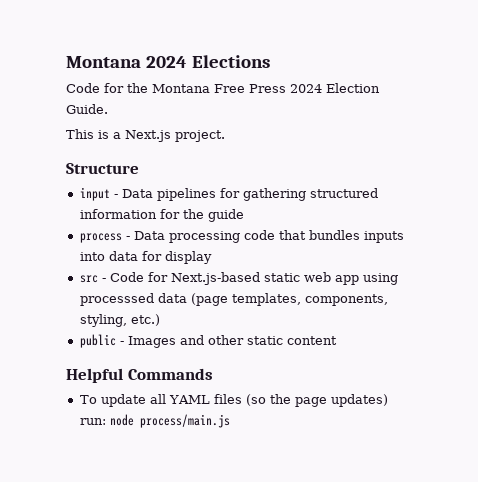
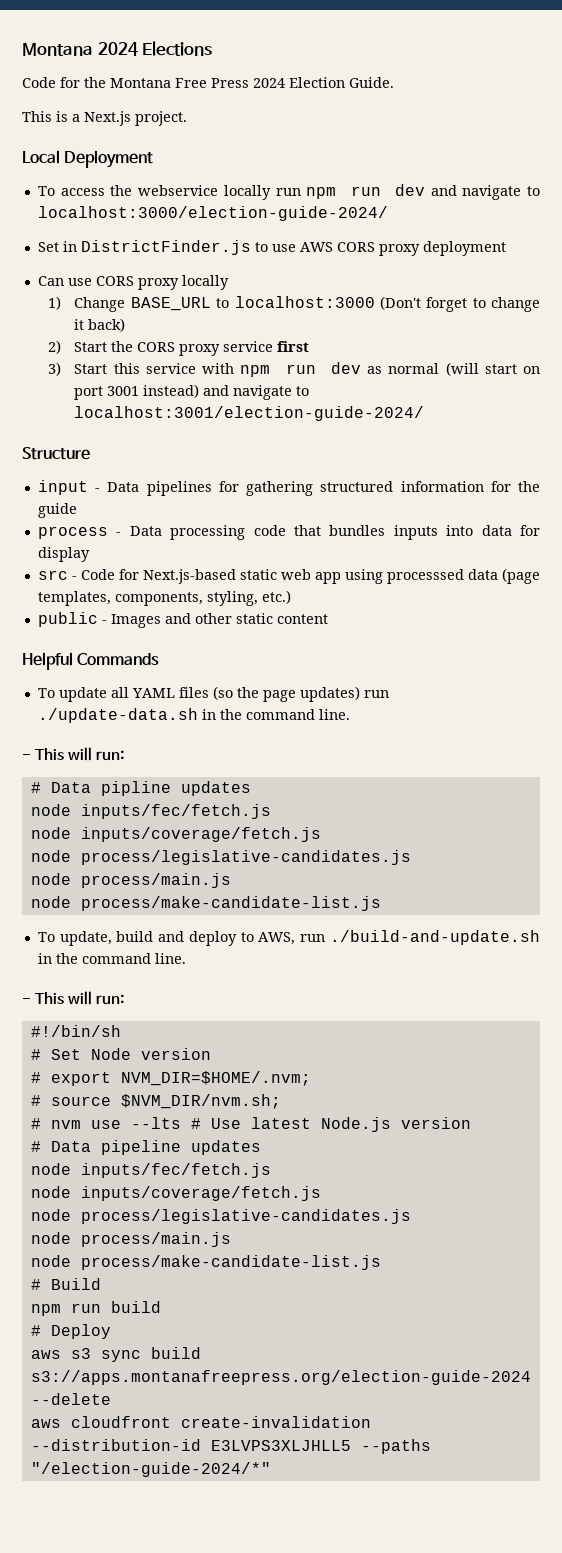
(225, 136) none -> [22,150,154,168] [37,184,540,200] [37,206,388,221] [37,240,506,256] [37,275,229,290] [48,296,540,312] [74,318,126,332] [48,340,310,356] [48,362,540,377] [74,384,310,400] [74,406,425,421] // Local Deployment // To access the webservice locally run npm run dev and navigate to localhost:3000/election-guide-2024/ // Set in DistrictFinder.js to use AWS CORS proxy deployment // Can use CORS proxy locally // 1) Change BASE_URL to localhost:3000 (Don't forget to change it back) // 2) Start the CORS proxy service first // 3) Start this service with npm run dev as normal (will start on port 3001 instead) and navigate to localhost:3001/election-guide-2024/
[79,414,230,428] run: node process/main.js -> [363,690,389,698] [37,708,350,723] [22,747,124,761] [30,781,251,796] [30,804,271,819] [30,827,321,842] [30,850,411,865] [30,873,231,888] [30,896,381,911] [37,930,540,946] [37,953,186,964] [22,991,124,1005] [30,1025,121,1037] [30,1048,211,1060] [30,1071,311,1086] [30,1094,281,1109] [30,1117,471,1132] [30,1140,261,1155] [30,1163,271,1178] [30,1186,321,1201] [30,1209,411,1224] [30,1232,231,1247] [30,1255,381,1270] [30,1278,101,1290] [30,1301,161,1316] [30,1324,111,1339] [30,1347,201,1362] [30,1370,531,1385] [30,1393,111,1405] [30,1416,371,1428] [30,1439,431,1454] [30,1462,271,1477] run ./update-data.sh in the command line. // - This will run: // # Data pipline updates // node inputs/fec/fetch.js // node inputs/coverage/fetch.js // node process/legislative-candidates.js // node process/main.js // node process/make-candidate-list.js // To update, build and deploy to AWS, run ./build-and-update.sh in the command line. // - This will run: // #!/bin/sh // # Set Node version // # export NVM_DIR=$HOME/.nvm; // # source $NVM_DIR/nvm.sh; // # nvm use --lts # Use latest Node.js version // # Data pipeline updates // node inputs/fec/fetch.js // node inputs/coverage/fetch.js // node process/legislative-candidates.js // node process/main.js // node process/make-candidate-list.js // # Build // npm run build // # Deploy // aws s3 sync build s3://apps.montanafreepress.org/election-guide-2024 --delete // aws cloudfront create-invalidation --distribution-id E3LVPS3XLJHLL5 --paths "/election-guide-2024/*"

